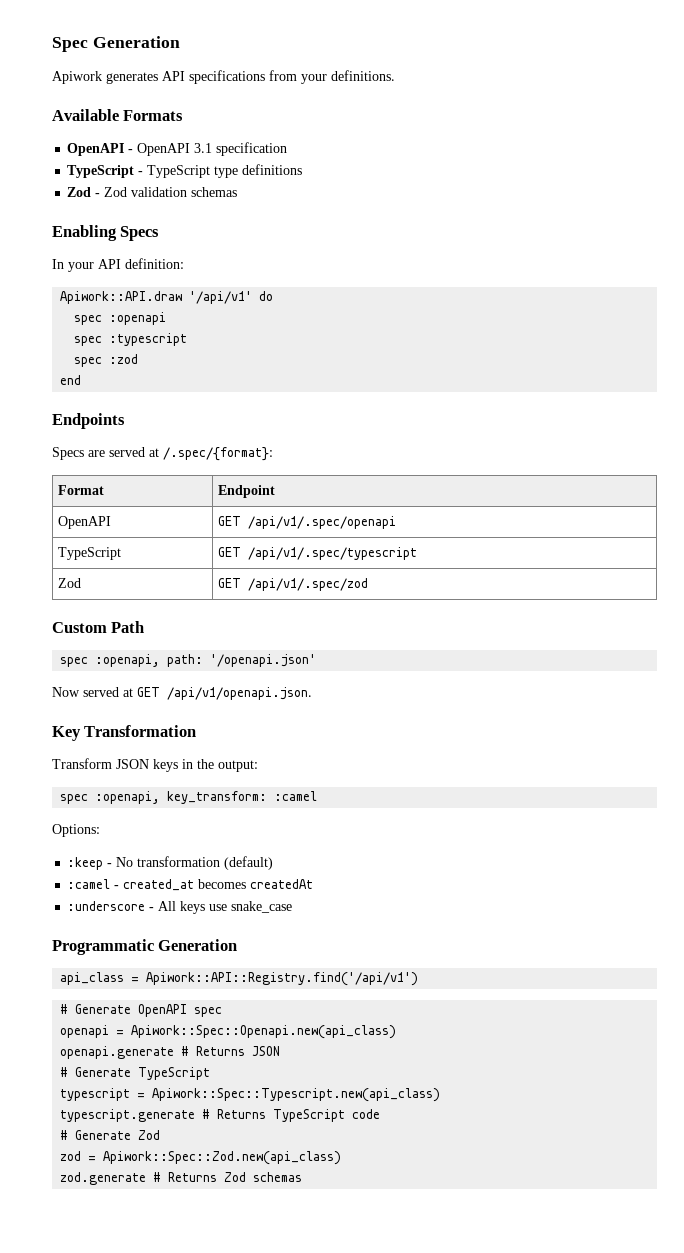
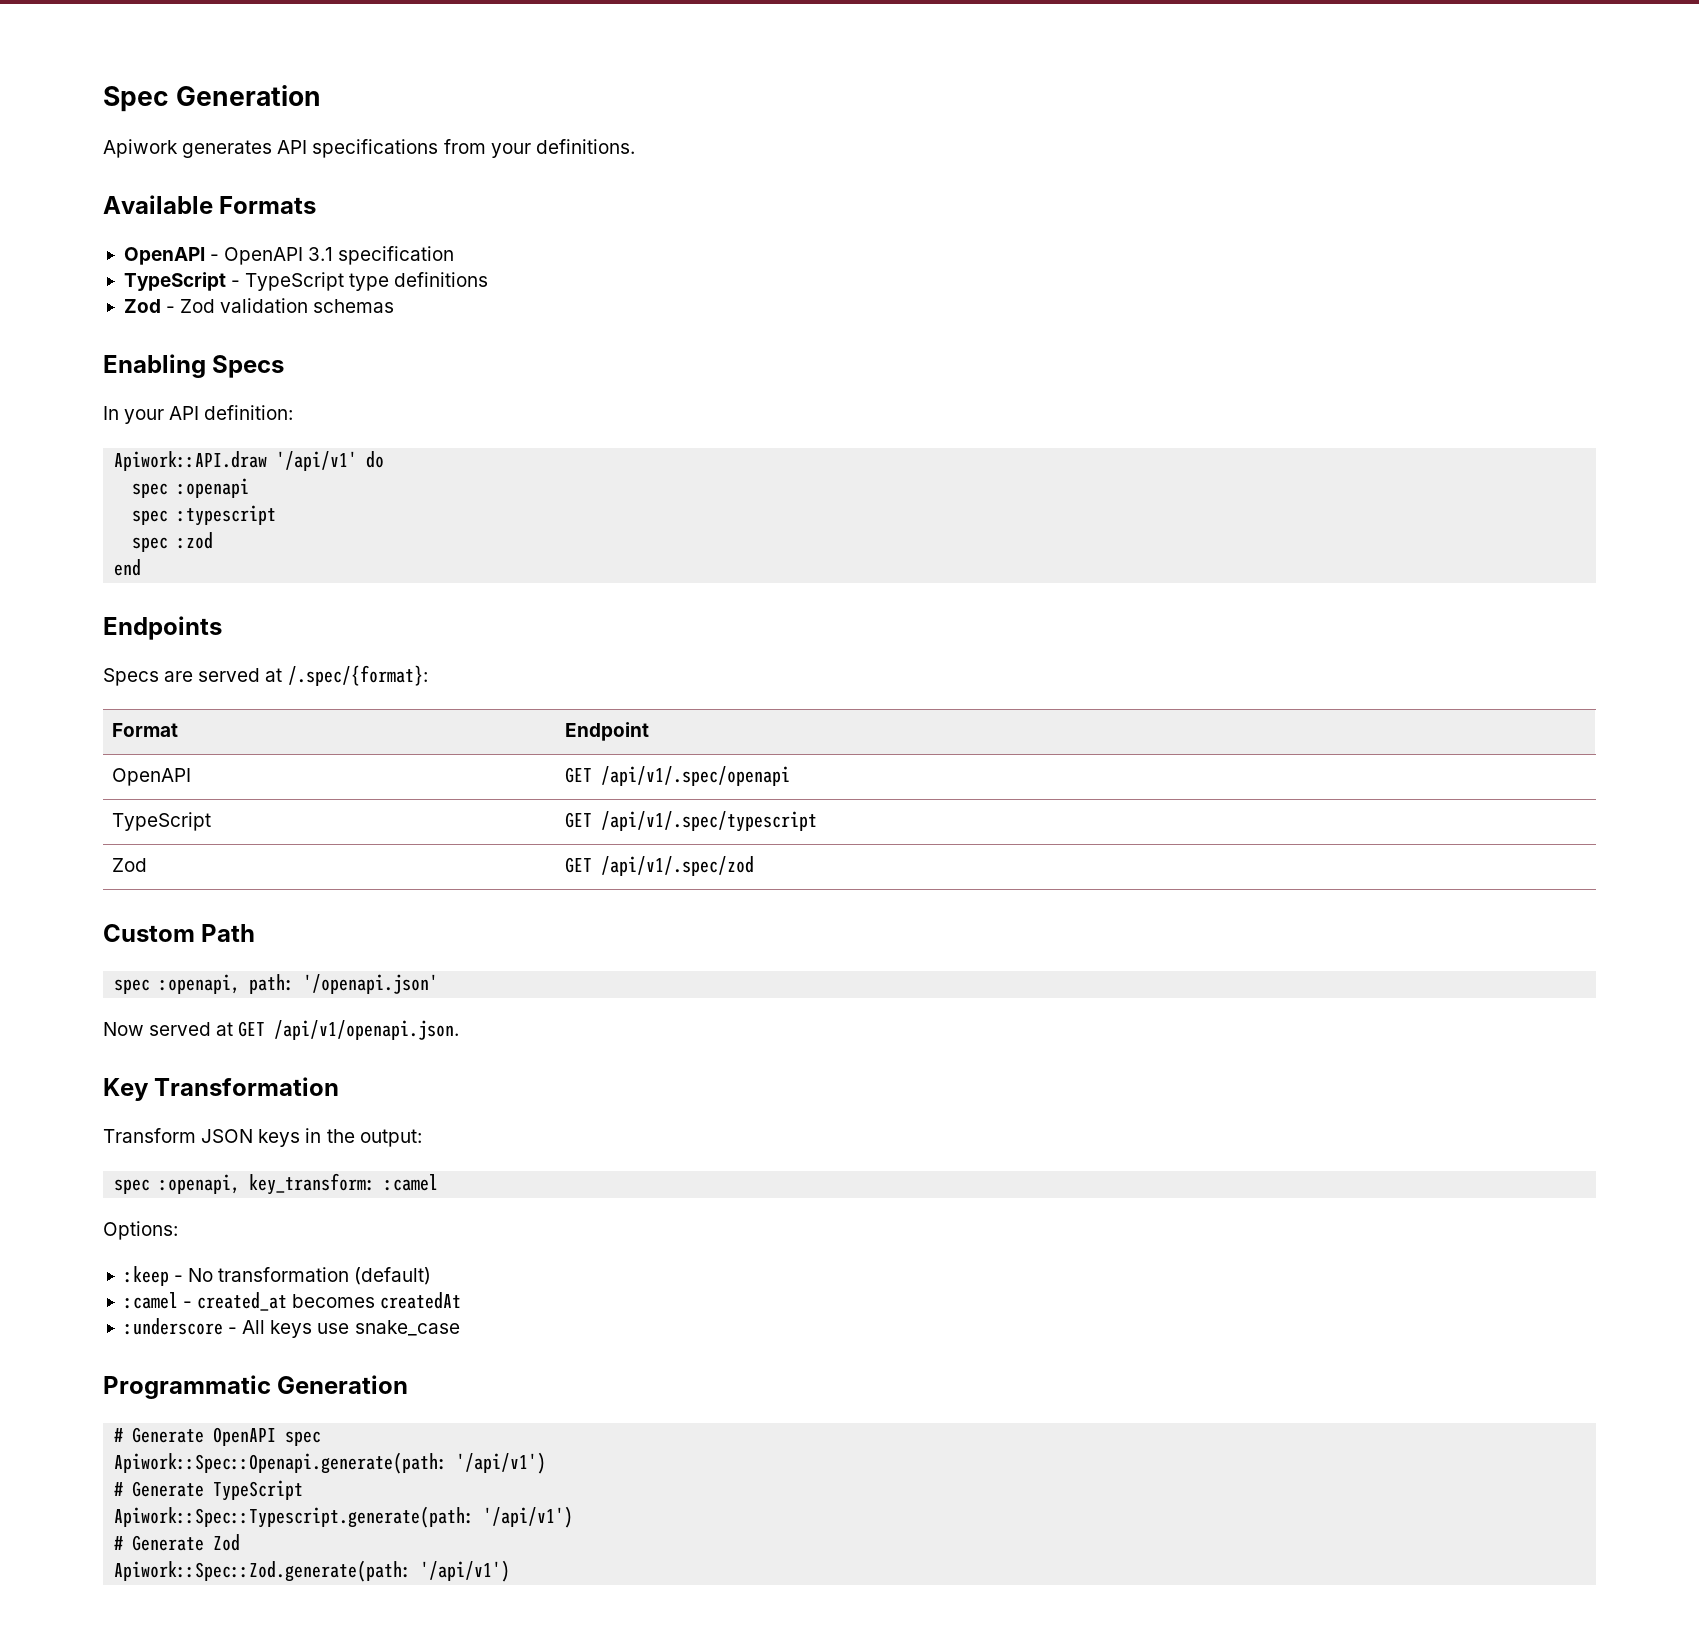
[60,972,419,986] // api_class = Apiwork::API::Registry.find('/api/v1') -> (409, 1384) none
[60,1025,397,1039] [60,1046,281,1059] [60,1067,211,1080] [60,1088,441,1102] [60,1109,381,1122] [60,1130,161,1140] [60,1151,342,1165] [60,1172,303,1185] openapi = Apiwork::Spec::Openapi.new(api_class) // openapi.generate # Returns JSON // # Generate TypeScript // typescript = Apiwork::Spec::Typescript.new(api_class) // typescript.generate # Returns TypeScript code // # Generate Zod // zod = Apiwork::Spec::Zod.new(api_class) // zod.generate # Returns Zod schemas -> [114,1452,547,1474] [114,1480,304,1501] [114,1506,574,1528] [114,1534,241,1551] [114,1560,511,1582] Apiwork::Spec::Openapi.generate(path: '/api/v1') // # Generate TypeScript // Apiwork::Spec::Typescript.generate(path: '/api/v1') // # Generate Zod // Apiwork::Spec::Zod.generate(path: '/api/v1')

